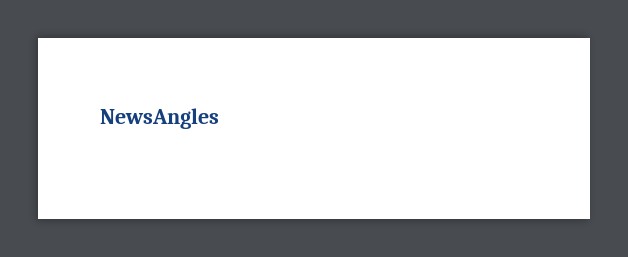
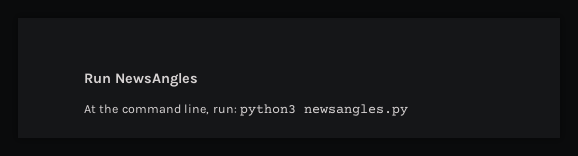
(100, 118) none -> [84,73,111,84] Run
(219, 118) none -> [84,104,408,116] // At the command line, run: python3 newsangles.py

